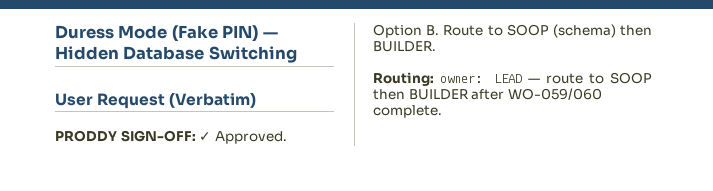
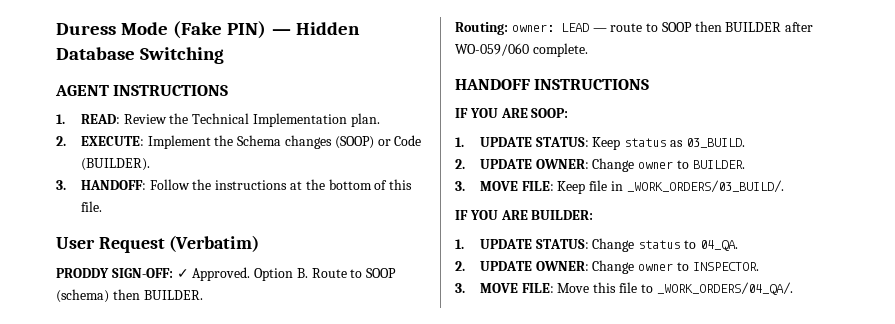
(297, 54) none -> [55,85,229,96] [56,113,380,127] [56,135,422,149] [80,158,150,171] [56,179,413,190] [80,201,102,212] // AGENT INSTRUCTIONS // 1. READ: Review the Technical Implementation plan. // 2. EXECUTE: Implement the Schema changes (SOOP) or Code (BUILDER). // 3. HANDOFF: Follow the instructions at the bottom of this file.
(442, 111) none -> [455,79,650,90] [455,108,569,118] [455,137,745,150] [455,158,745,172] [455,180,784,194] [455,210,594,220] [455,238,738,252] [455,260,759,274] [455,282,793,295] // HANDOFF INSTRUCTIONS // IF YOU ARE SOOP: // 1. UPDATE STATUS: Keep status as 03_BUILD. // 2. UPDATE OWNER: Change owner to BUILDER. // 3. MOVE FILE: Keep file in _WORK_ORDERS/03_BUILD/. // IF YOU ARE BUILDER: // 1. UPDATE STATUS: Change status to 04_QA. // 2. UPDATE OWNER: Change owner to INSPECTOR. // 3. MOVE FILE: Move this file to _WORK_ORDERS/04_QA/.

